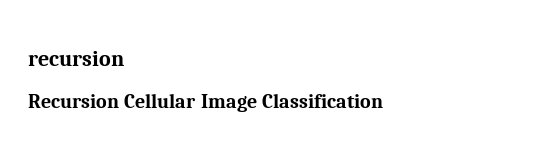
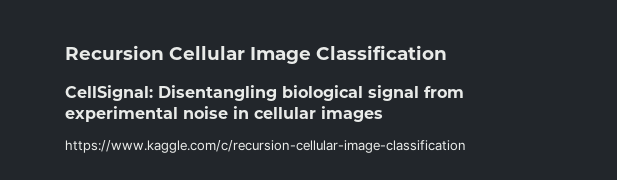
[28,51,124,66] recursion // -> (65, 52) none
(384, 100) none -> [65,85,464,101] [65,106,383,122] [65,140,466,153] // CellSignal: Disentangling biological signal from experimental noise in cellular images // https://www.kaggle.com/c/recursion-cellular-image-classification

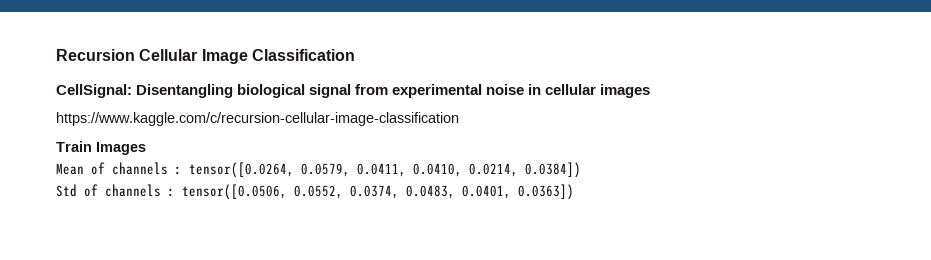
(466, 146) none -> [56,141,146,155] [56,162,581,178] [56,184,574,200] // Train Images // Mean of channels : tensor([0.0264, 0.0579, 0.0411, 0.0410, 0.0214, 0.0384]) // Std of channels : tensor([0.0506, 0.0552, 0.0374, 0.0483, 0.0401, 0.0363])

